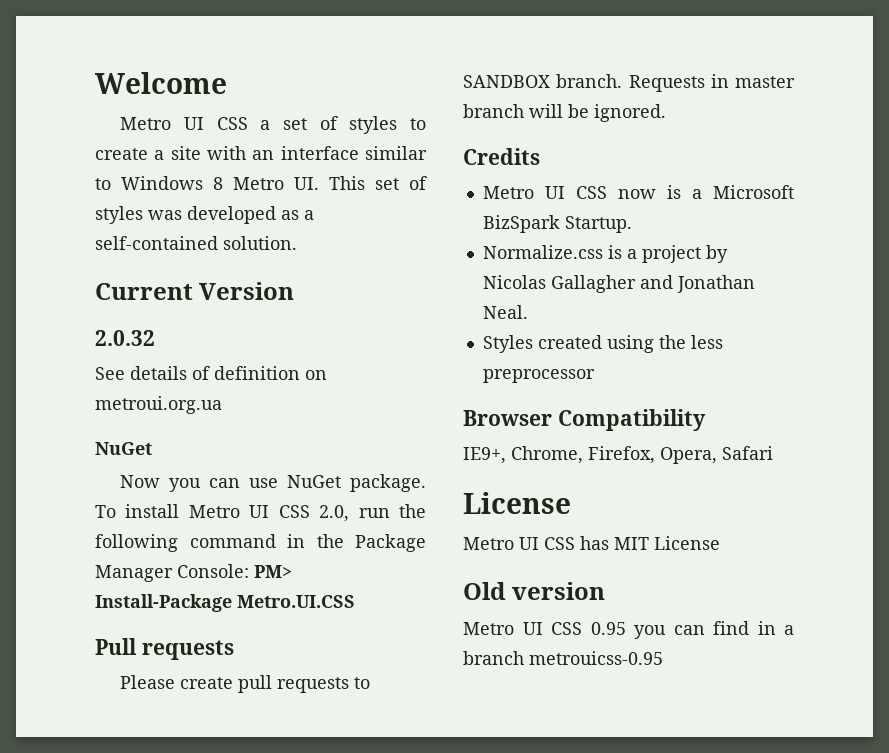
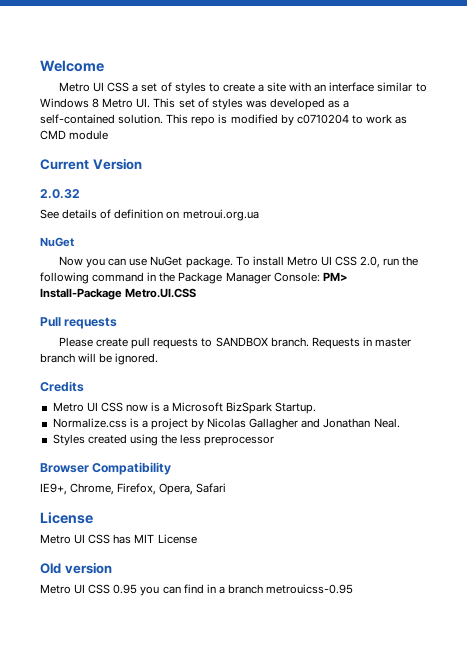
(297, 243) none -> [166,114,408,126] [40,130,109,140] This repo is modified by c0710204 to work as CMD module

